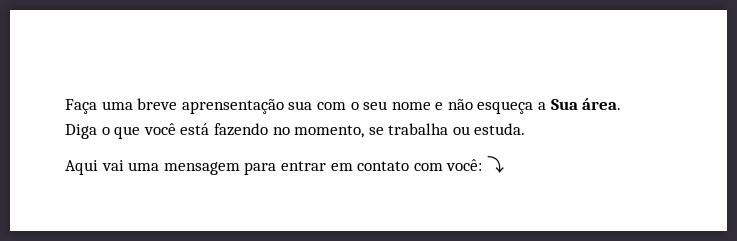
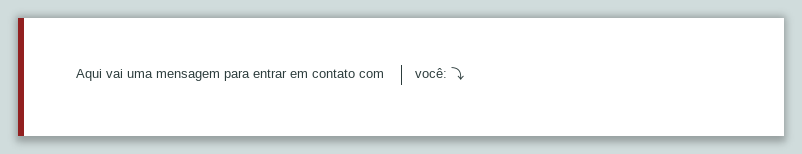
[65,98,622,114] [65,123,526,139] Faça uma breve aprensentação sua com o seu nome e não esqueça a Sua área. // Diga o que você está fazendo no momento, se trabalha ou estuda. // -> (76, 75) none

